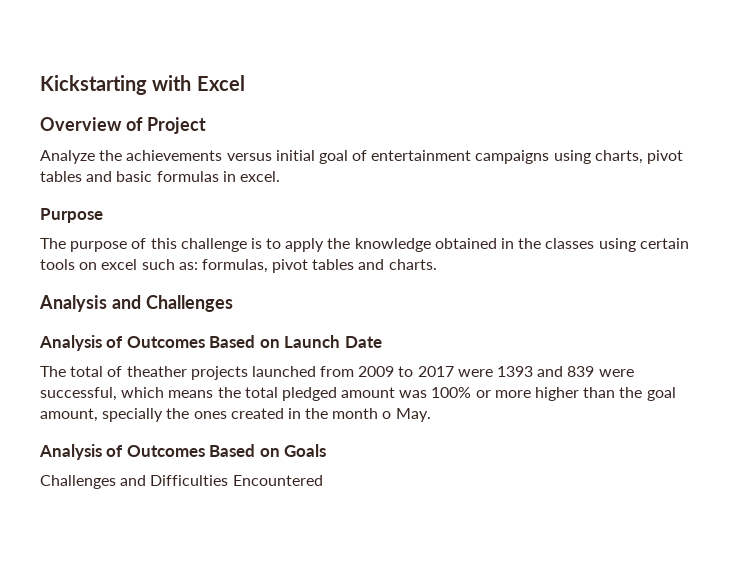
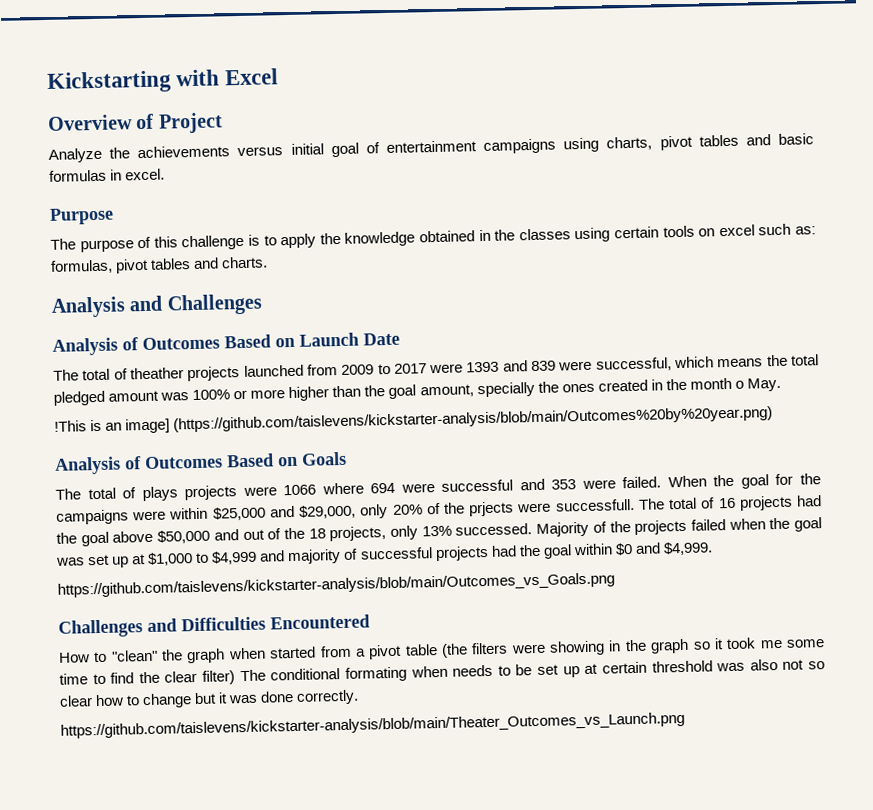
(431, 415) none -> [54,406,774,434] // !This is an image] (https://github.com/taislevens/kickstarter-analysis/blob/main/Outcomes%20by%20year.png)
[40,475,323,489] Challenges and Difficulties Encountered -> [55,473,821,502] [56,495,822,525] [56,517,823,547] [56,541,713,568] [57,572,615,598] [58,614,370,638] [59,637,826,664] [59,659,826,685] [59,689,360,709] [60,711,685,739] The total of plays projects were 1066 where 694 were successful and 353 were failed. When the goal for the campaigns were within $25,000 and $29,000, only 20% of the prjects were successfull. The total of 16 projects had the goal above $50,000 and out of the 18 projects, only 13% successed. Majority of the projects failed when the goal was set up at $1,000 to $4,999 and majority of successful projects had the goal within $0 and $4,999. // https://github.com/taislevens/kickstarter-analysis/blob/main/Outcomes_vs_Goals.png // Challenges and Difficulties Encountered // How to "clean" the graph when started from a pivot table (the filters were showing in the graph so it took me some time to find the clear filter) The conditional formating when needs to be set up at certain threshold was also not so clear how to change but it was done correctly. // https://github.com/taislevens/kickstarter-analysis/blob/main/Theater_Outcomes_vs_Launch.png

